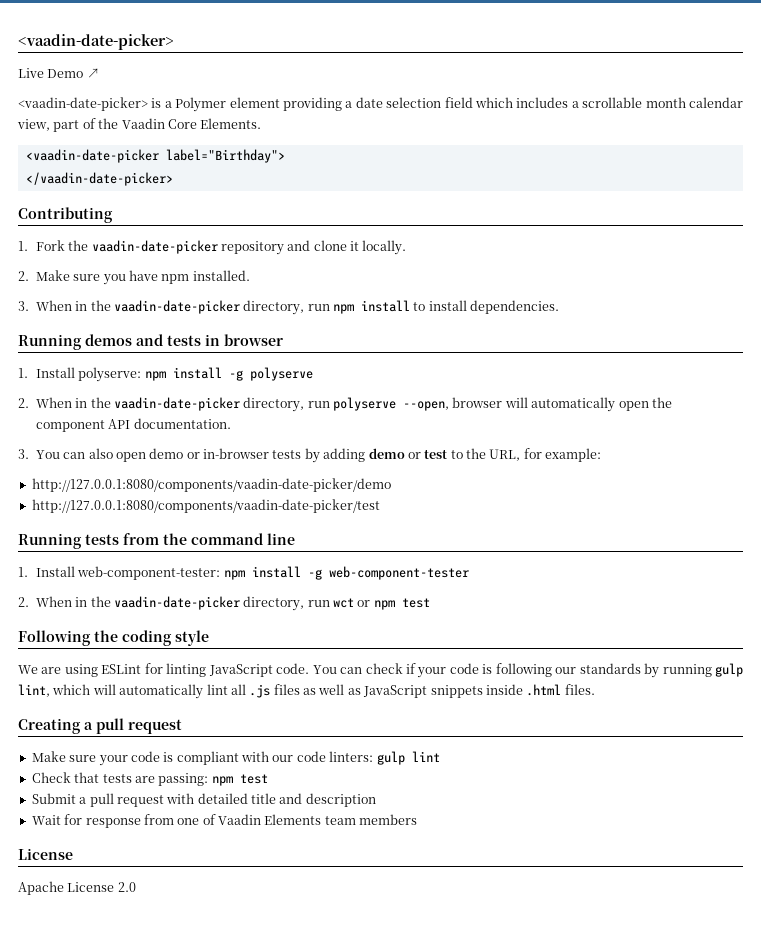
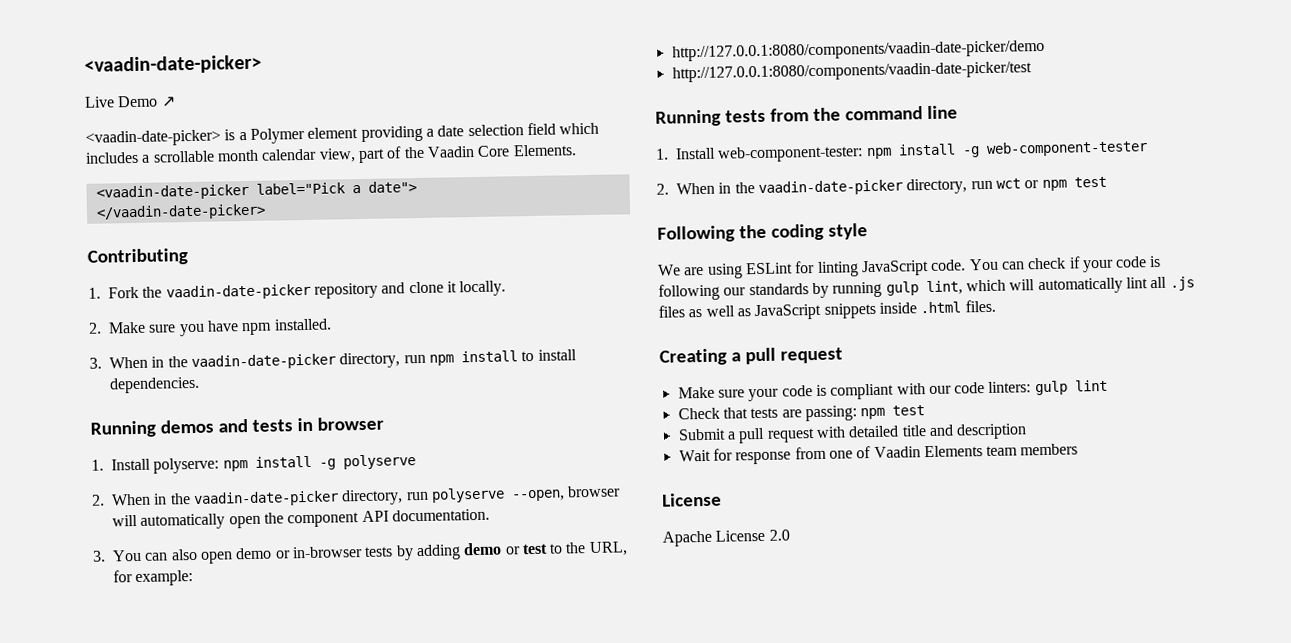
[165,149,285,163] label="Birthday"> -> [255,181,417,195] label="Pick a date">

